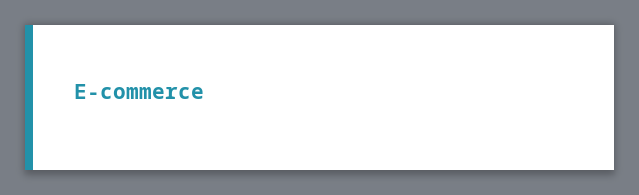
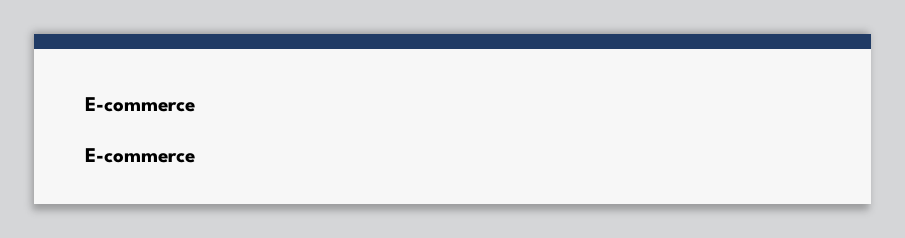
[74,84,204,99] E-commerce -> [85,97,195,112] [85,148,195,163] E-commerce // E-commerce

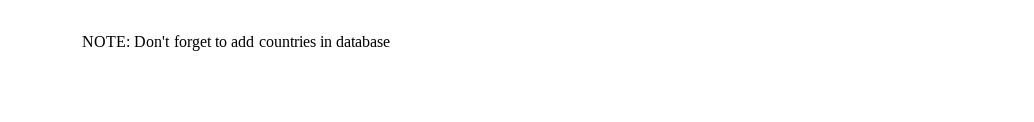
[85,97,195,112] [85,148,195,163] E-commerce // E-commerce -> [82,35,391,51] NOTE: Don't forget to add countries in database

